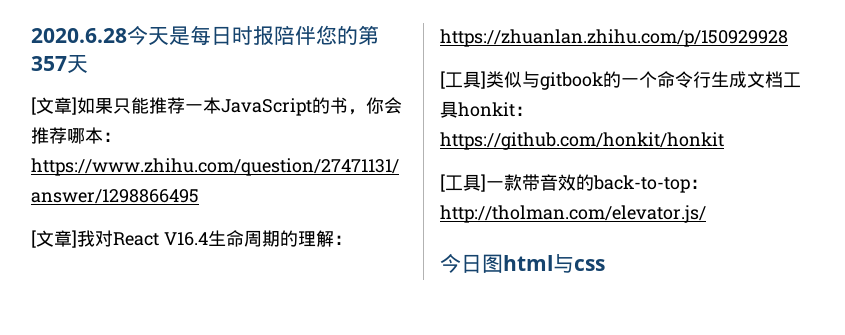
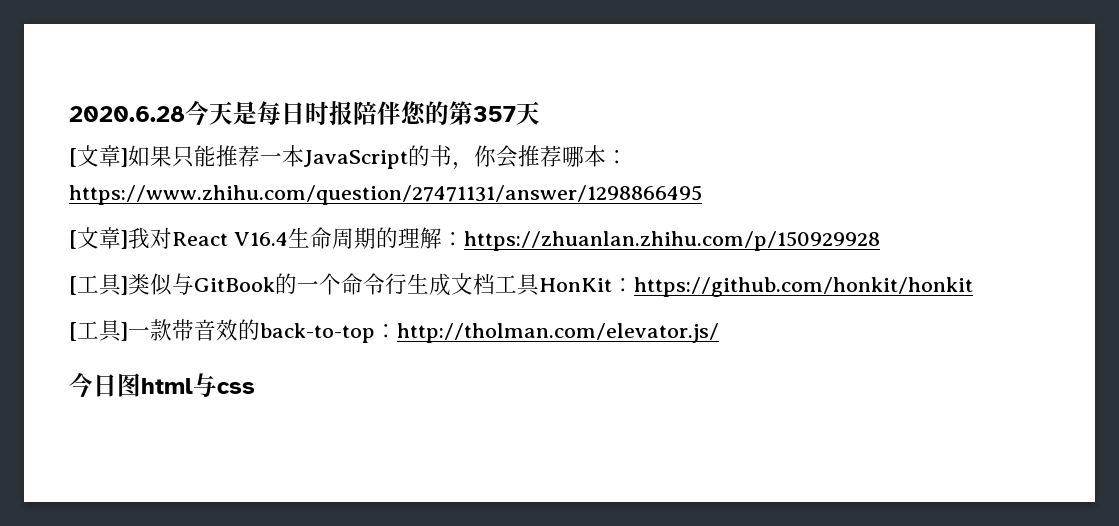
[540,72,603,90] gitbook -> [194,277,275,292] GitBook
[458,102,515,117] honkit -> [539,278,612,292] HonKit

